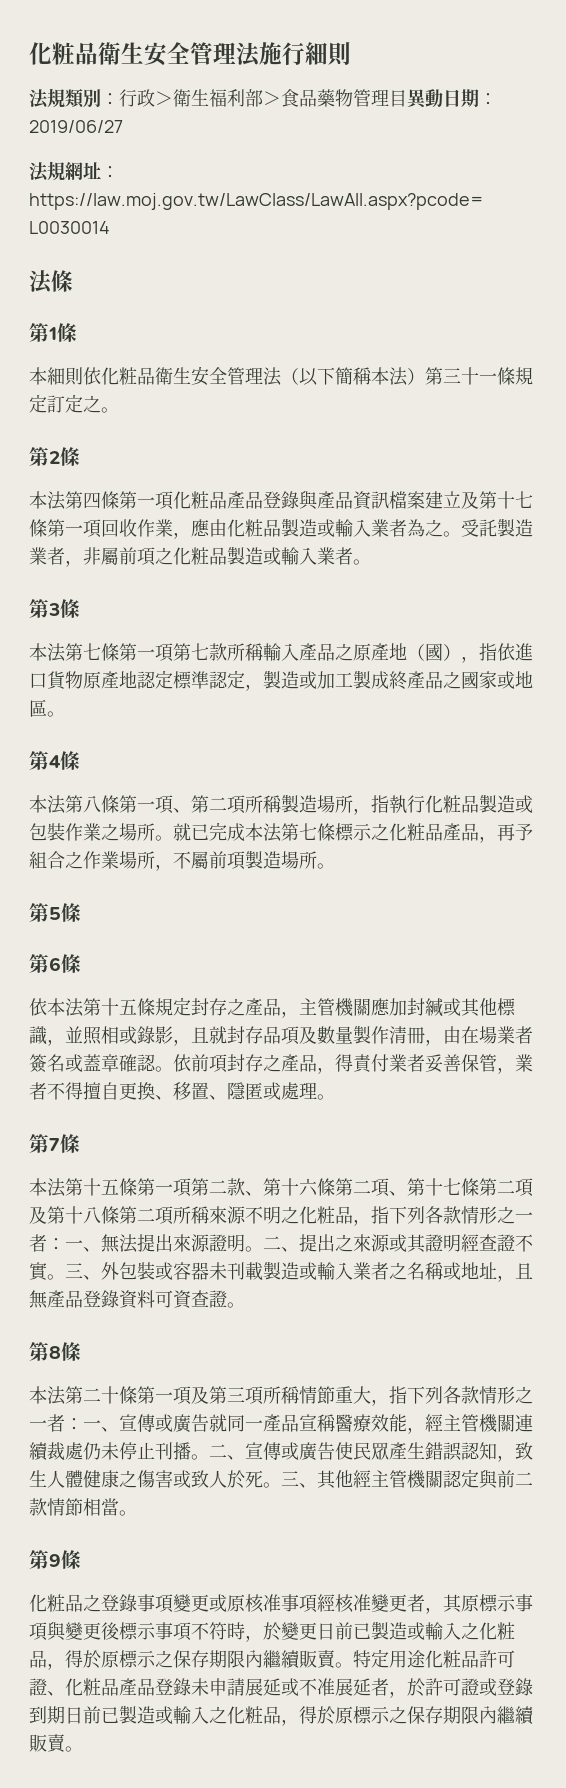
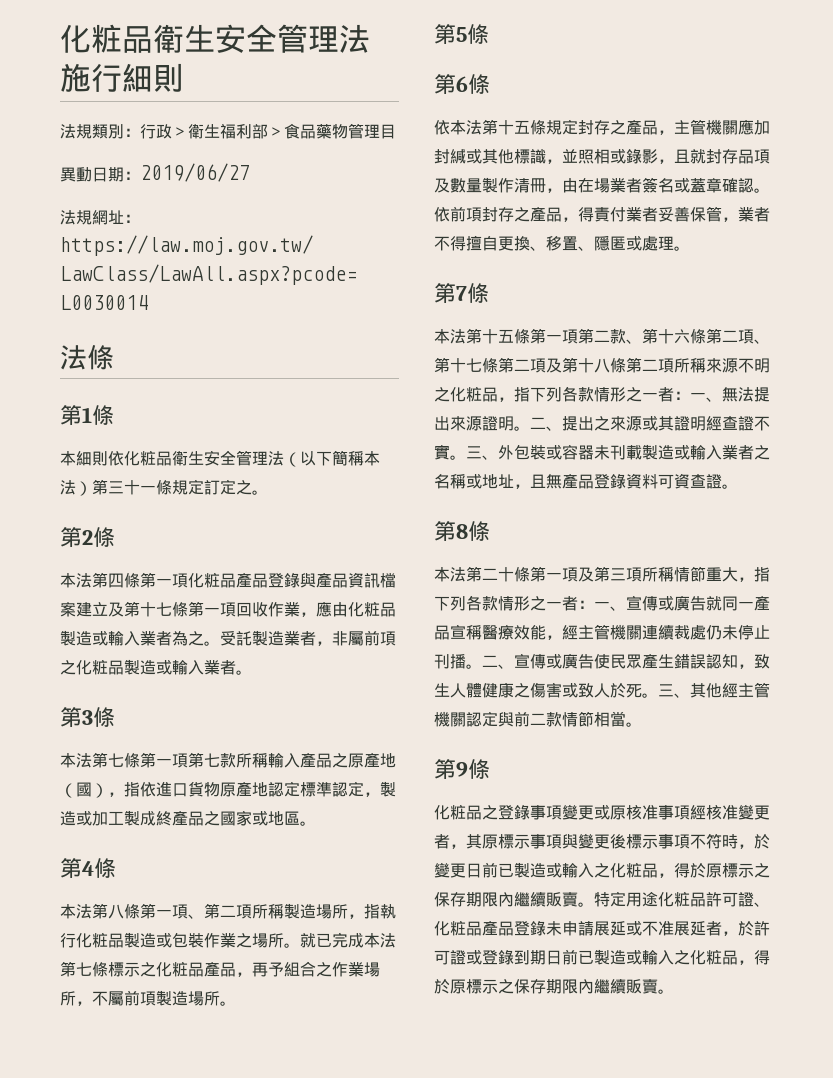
(407, 98) none -> (396, 131) //

